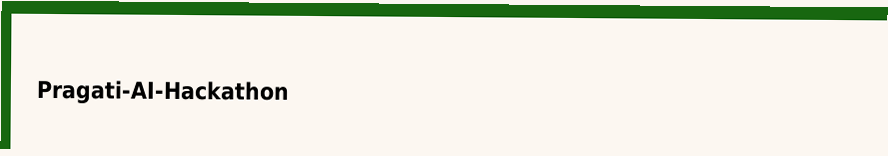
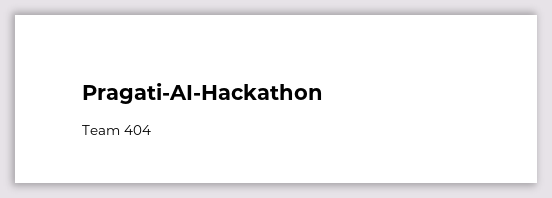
(289, 92) none -> [82,125,151,135] // Team 404

